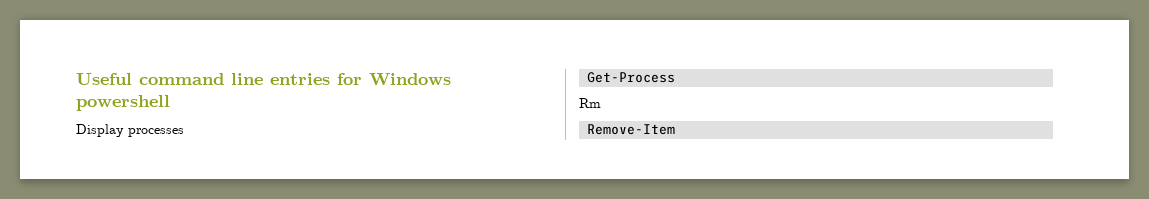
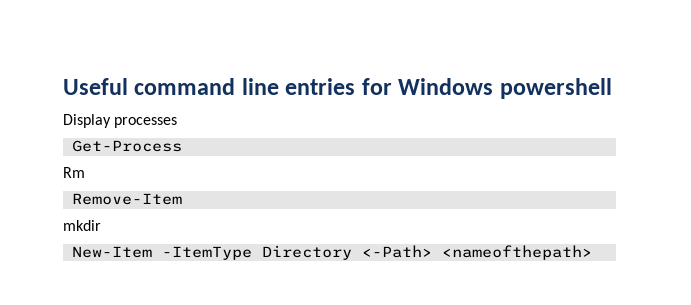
(676, 129) none -> [63,220,101,231] [72,245,593,260] // mkdir // New-Item -ItemType Directory <-Path> <nameofthepath>

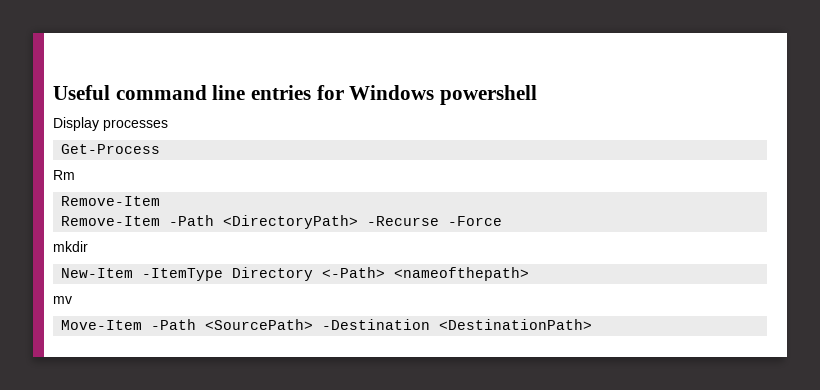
(183, 199) none -> [61,215,503,229] // Remove-Item -Path <DirectoryPath> -Recurse -Force
(593, 252) none -> [53,296,72,304] [61,319,593,330] // mv // Move-Item -Path <SourcePath> -Destination <DestinationPath>

